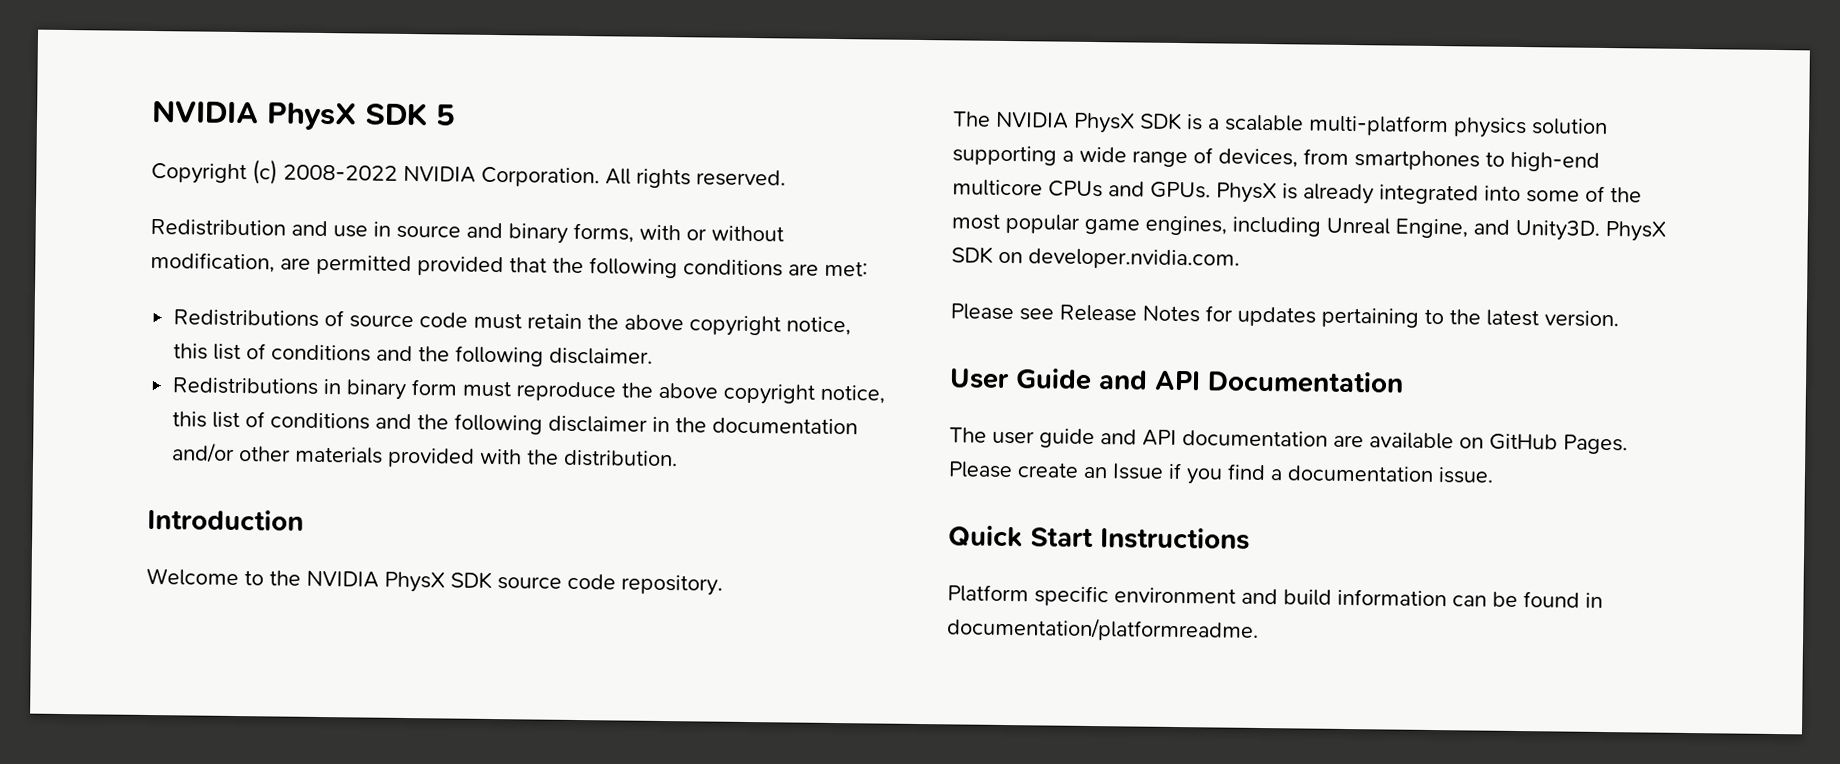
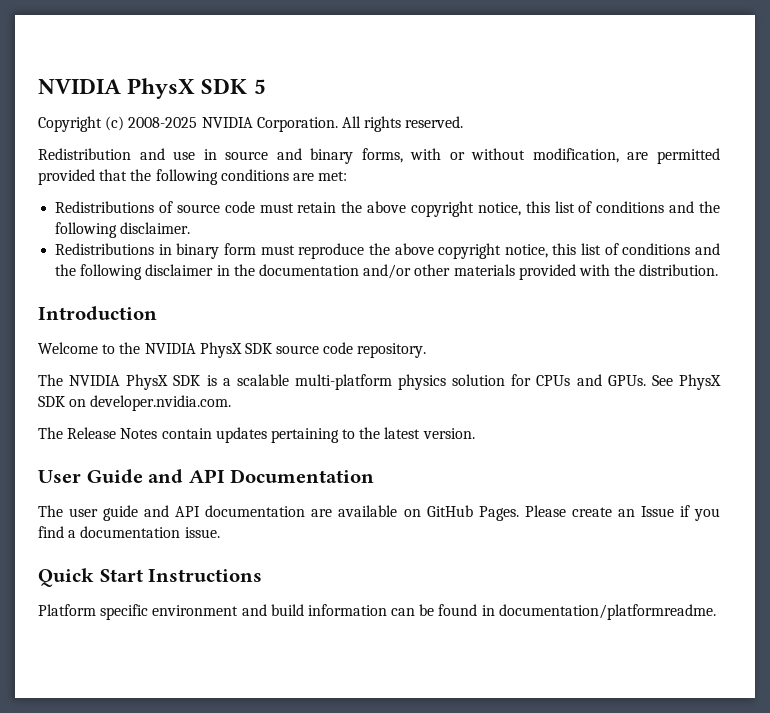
[283,164,398,181] 2008-2022 -> [128,117,198,128] 2008-2025
[952,145,1600,172] [952,179,1642,205] [951,213,1600,241] supporting a wide range of devices, from smartphones to high-end multicore CPUs and GPUs. PhysX is already integrated into some of the most popular game engines, including Unreal Engine, and Unity3D. -> [511,374,673,386] for CPUs and GPUs. See
[950,303,1054,321] Please see -> [38,427,63,439] The
[1205,305,1233,322] for -> [161,428,212,439] contain

